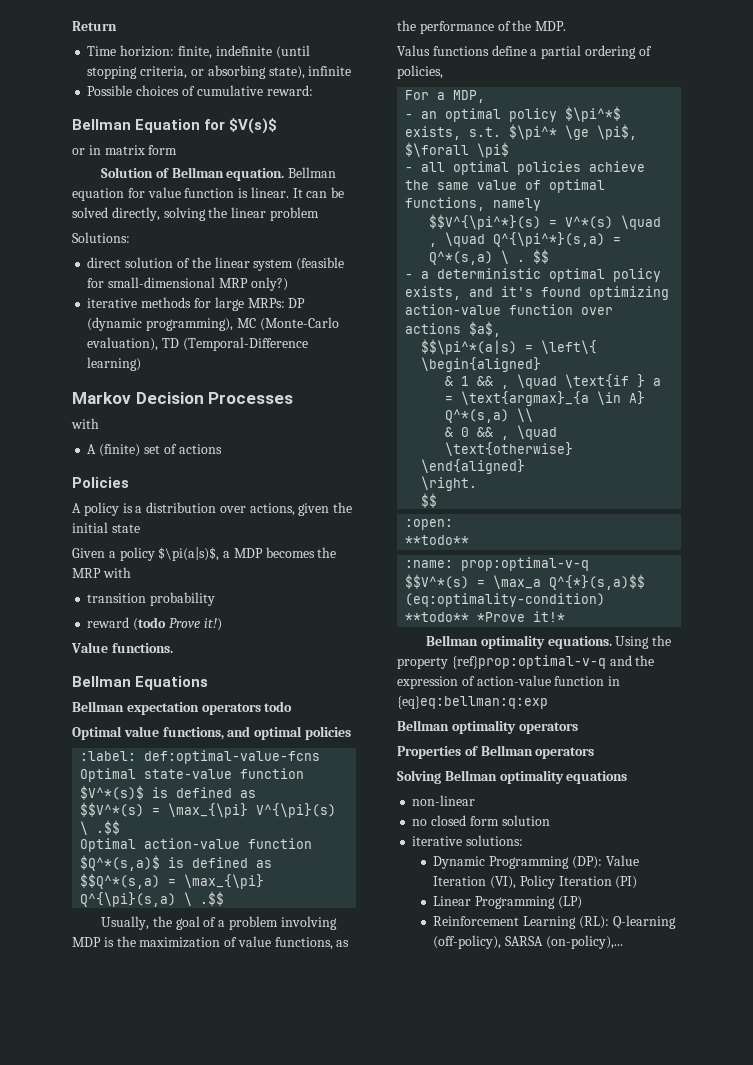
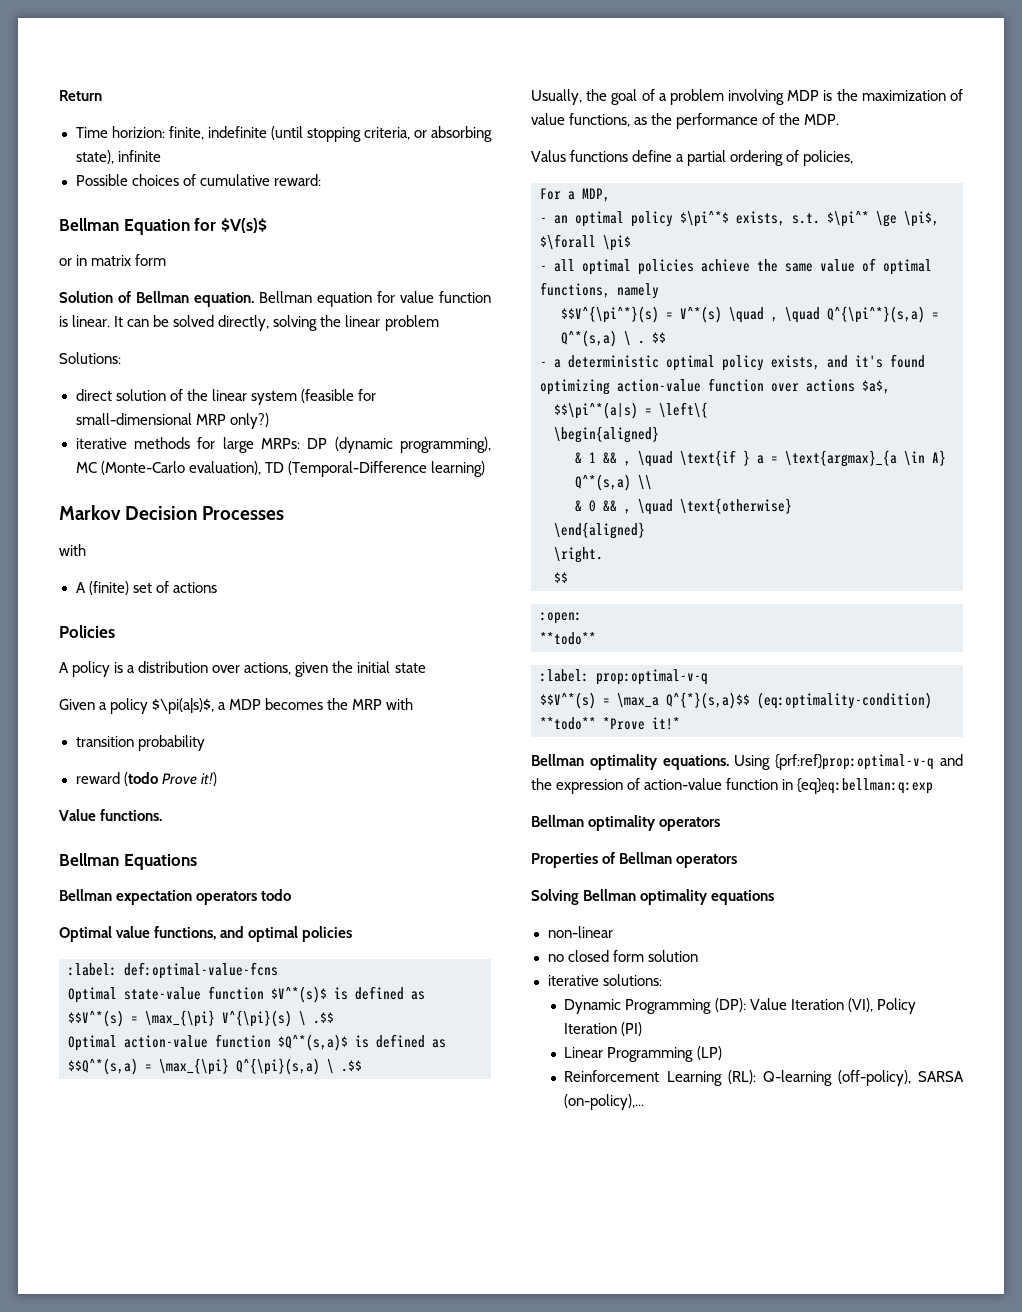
[405,560,454,568] :name: -> [540,669,589,682] :label:
[652,635,672,646] [397,655,606,669] the property {ref}prop:optimal-v-q -> [775,754,935,770] {prf:ref}prop:optimal-v-q

